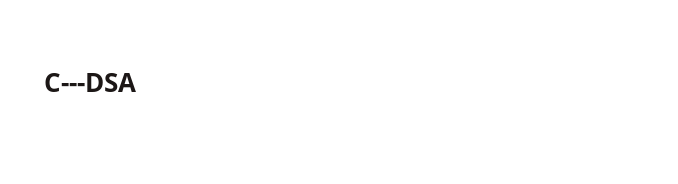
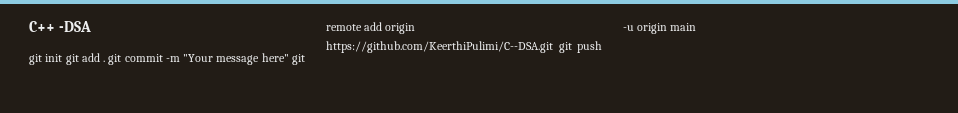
[44,73,136,92] C---DSA -> [29,21,92,32] [29,53,305,65] [326,22,416,34] [326,41,602,53] [623,23,697,34] C++ -DSA // git init git add . git commit -m "Your message here" git remote add origin https://github.com/KeerthiPulimi/C--DSA.git git push -u origin main

